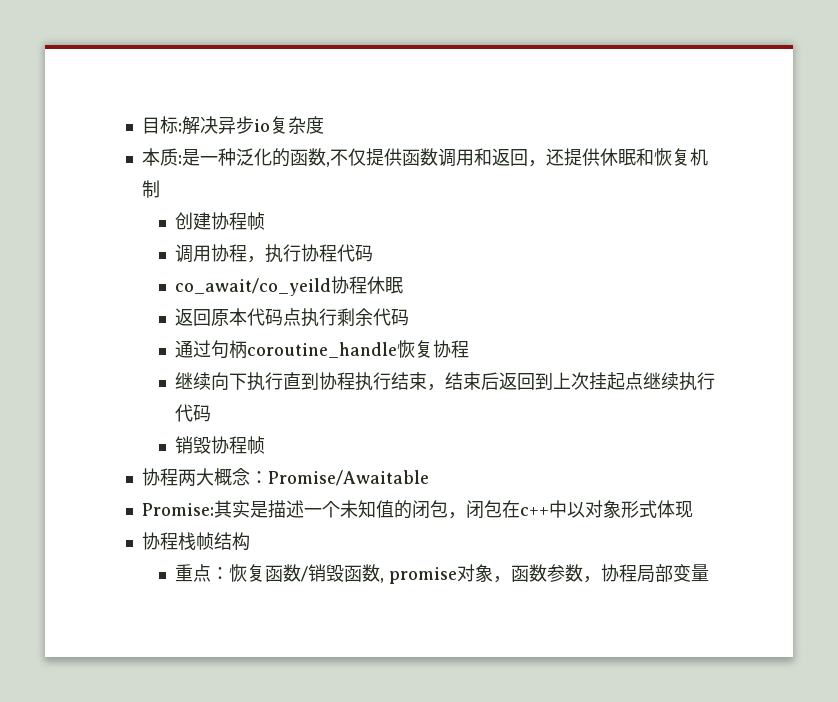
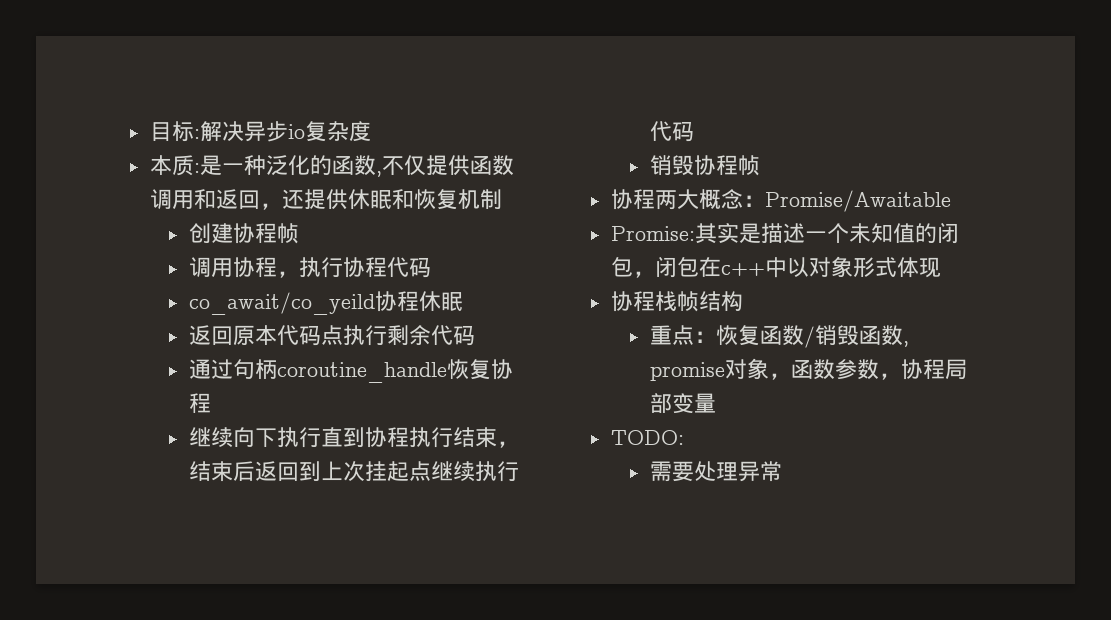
(710, 573) none -> [610,430,684,445] [649,461,782,482] // TODO: // 需要处理异常

